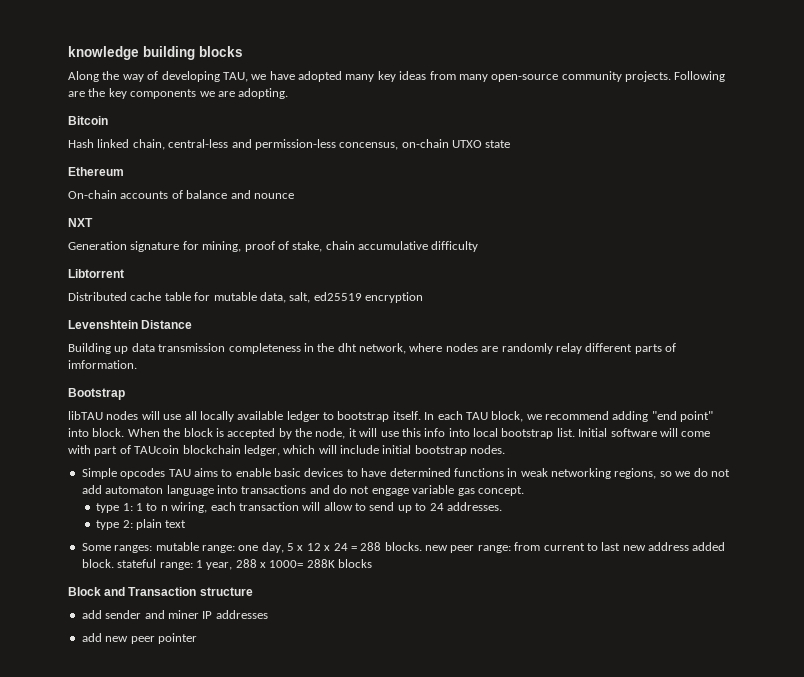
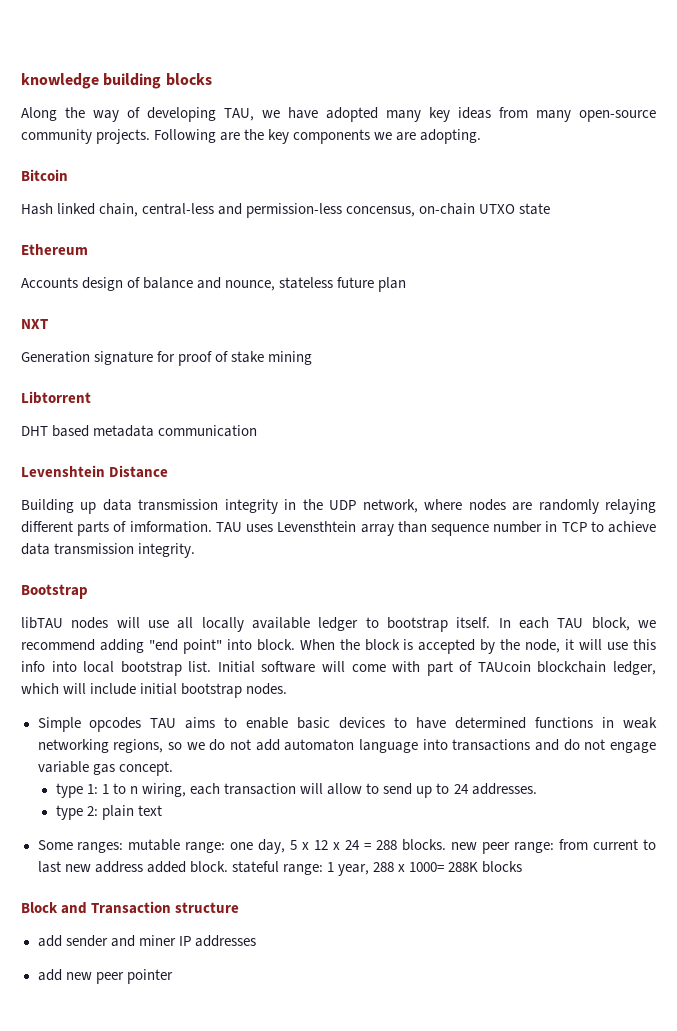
[68,190,169,199] On-chain accounts -> [21,277,124,291] Accounts design
[253,193,294,199] nounce -> [225,277,407,292] nounce, stateless future plan
[202,241,242,252] mining, -> (176, 356) none
[292,241,479,252] [68,269,124,278] [68,292,423,303] stake, chain accumulative difficulty // Libtorrent // Distributed cache table for mutable data, salt, ed25519 encryption -> [231,351,313,365] [21,391,91,404] [21,425,258,437] stake mining // Libtorrent // DHT based metadata communication
[228,343,301,354] completeness -> [224,499,278,514] integrity
[337,343,357,352] dht -> [329,500,357,510] UDP
[555,343,582,354] relay -> [605,499,656,514] relaying
(137, 364) none -> [215,521,656,536] [21,543,196,558] TAU uses Levensthtein array than sequence number in TCP to achieve data transmission integrity.

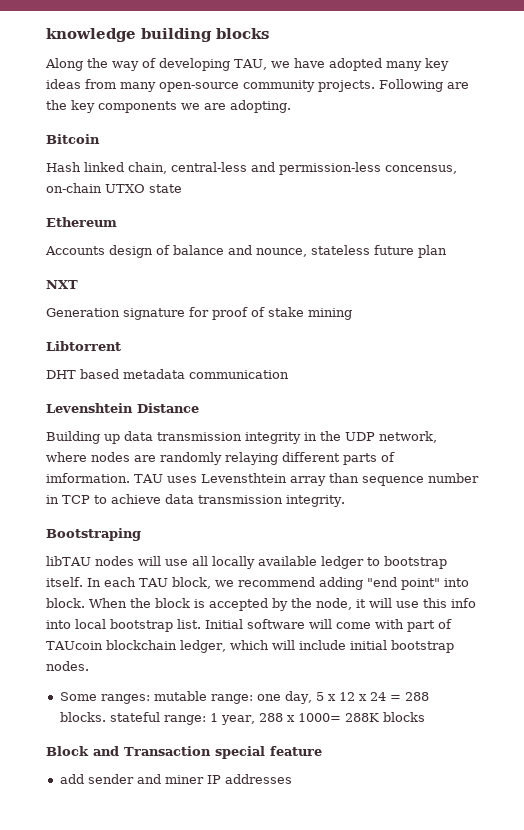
[21,584,88,599] Bootstrap -> [46,528,141,541] Bootstraping
[37,717,657,732] [37,739,657,753] [37,761,173,776] [55,783,537,798] [55,805,162,820] // Simple opcodes TAU aims to enable basic devices to have determined functions in weak networking regions, so we do not add automaton language into transactions and do not engage variable gas concept. // type 1: 1 to n wiring, each transaction will allow to send up to 24 addresses. // type 2: plain text -> (89, 666) none
[451,839,656,854] [37,861,228,873] new peer range: from current to last new address added block. -> (106, 717) none
[175,902,240,913] structure -> [215,746,322,759] special feature
[37,969,173,984] // add new peer pointer -> (292, 779) none

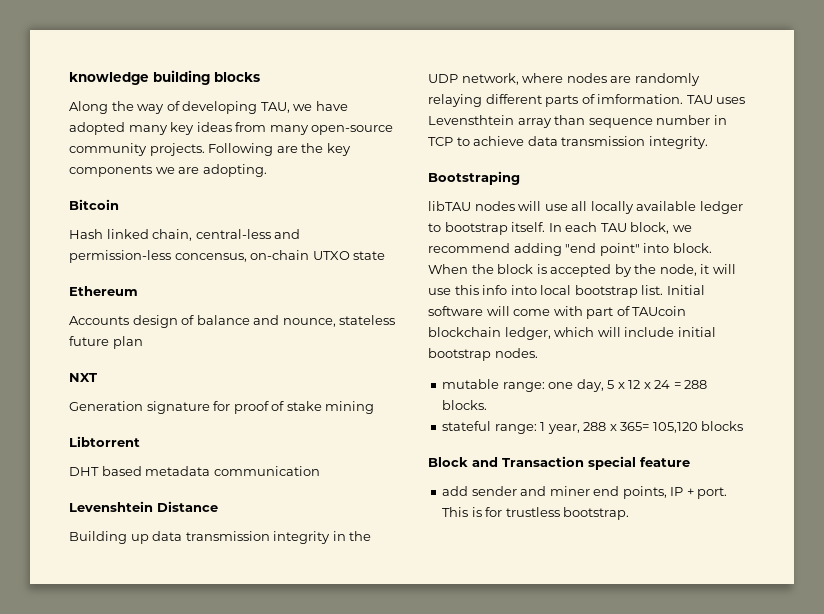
[59,692,150,704] Some ranges: -> (538, 353) none
(106, 717) none -> (488, 405) //
[297,713,379,722] 1000= 288K -> [620,422,698,433] 365= 105,120
[206,774,292,784] IP addresses -> [593,486,728,499] [442,507,630,520] end points, IP + port. This is for trustless bootstrap.

